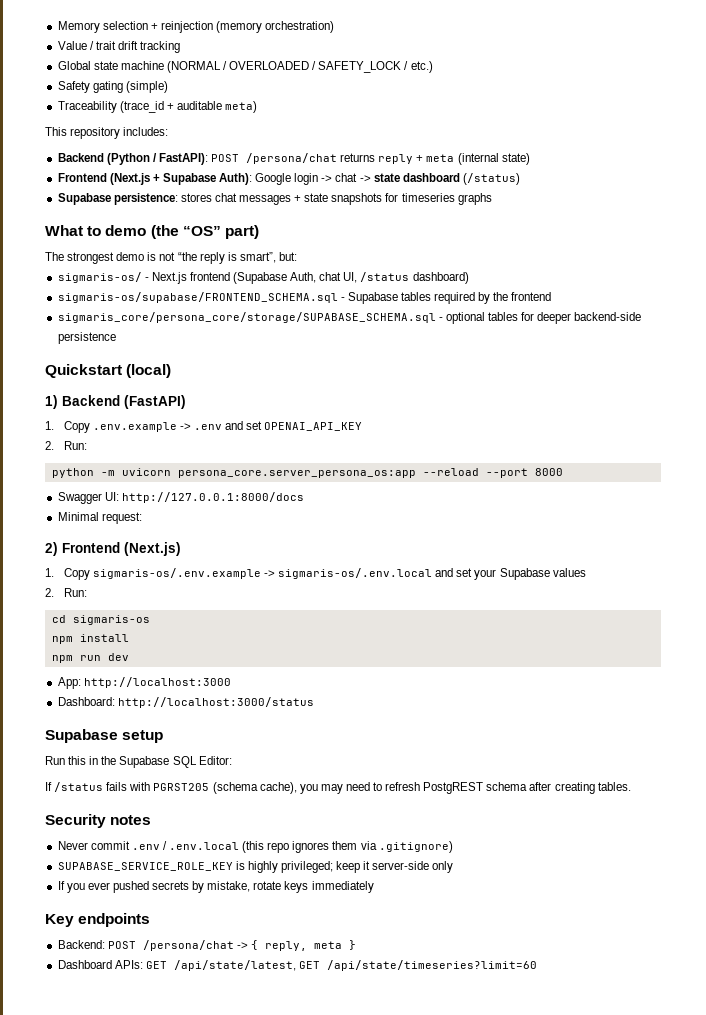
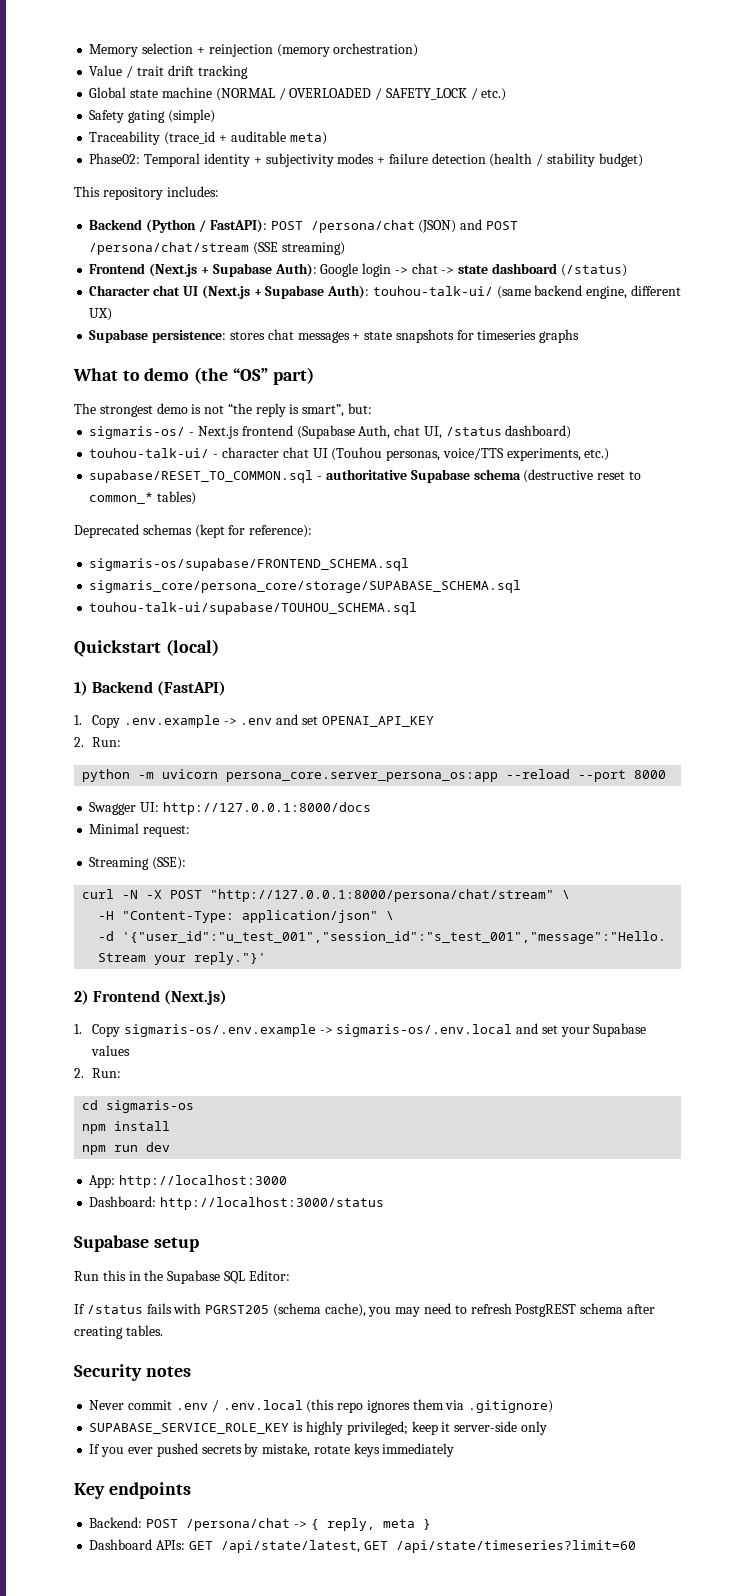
(258, 107) none -> [89,153,643,167] // Phase02: Temporal identity + subjectivity modes + failure detection (health / stability budget)
[340,153,530,165] returns reply + meta (internal state) -> [418,219,518,233] [89,242,345,255] (JSON) and POST /persona/chat/stream (SSE streaming)
(520, 179) none -> [89,285,681,299] [89,308,113,321] // Character chat UI (Next.js + Supabase Auth): touhou-talk-ui/ (same backend engine, different UX)
[57,292,552,304] [57,312,642,324] [57,332,116,344] sigmaris-os/supabase/FRONTEND_SCHEMA.sql - Supabase tables required by the frontend // sigmaris_core/persona_core/storage/SUPABASE_SCHEMA.sql - optional tables for deeper backend-side persistence -> [89,447,610,461] [89,469,641,483] [89,491,197,505] [74,524,313,538] [89,558,410,571] [89,580,522,593] [89,602,418,615] touhou-talk-ui/ - character chat UI (Touhou personas, voice/TTS experiments, etc.) // supabase/RESET_TO_COMMON.sql - authoritative Supabase schema (destructive reset to common_* tables) // Deprecated schemas (kept for reference): // sigmaris-os/supabase/FRONTEND_SCHEMA.sql // sigmaris_core/persona_core/storage/SUPABASE_SCHEMA.sql // touhou-talk-ui/supabase/TOUHOU_SCHEMA.sql
(142, 518) none -> [89,857,187,870] [82,889,571,902] [98,910,395,923] [98,931,667,944] [98,952,267,965] // Streaming (SSE): // curl -N -X POST "http://127.0.0.1:8000/persona/chat/stream" \ // -H "Content-Type: application/json" \ // -d '{"user_id":"u_test_001","session_id":"s_test_001","message":"Hello. Stream your reply."}'

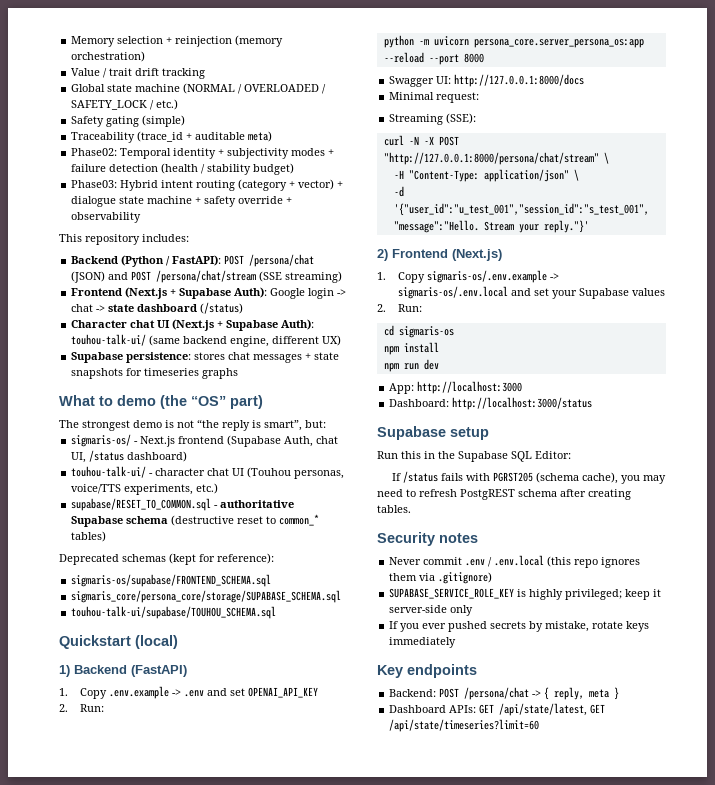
(643, 160) none -> [71,179,344,191] [71,196,293,207] [71,212,142,223] // Phase03: Hybrid intent routing (category + vector) + dialogue state machine + safety override + observability

